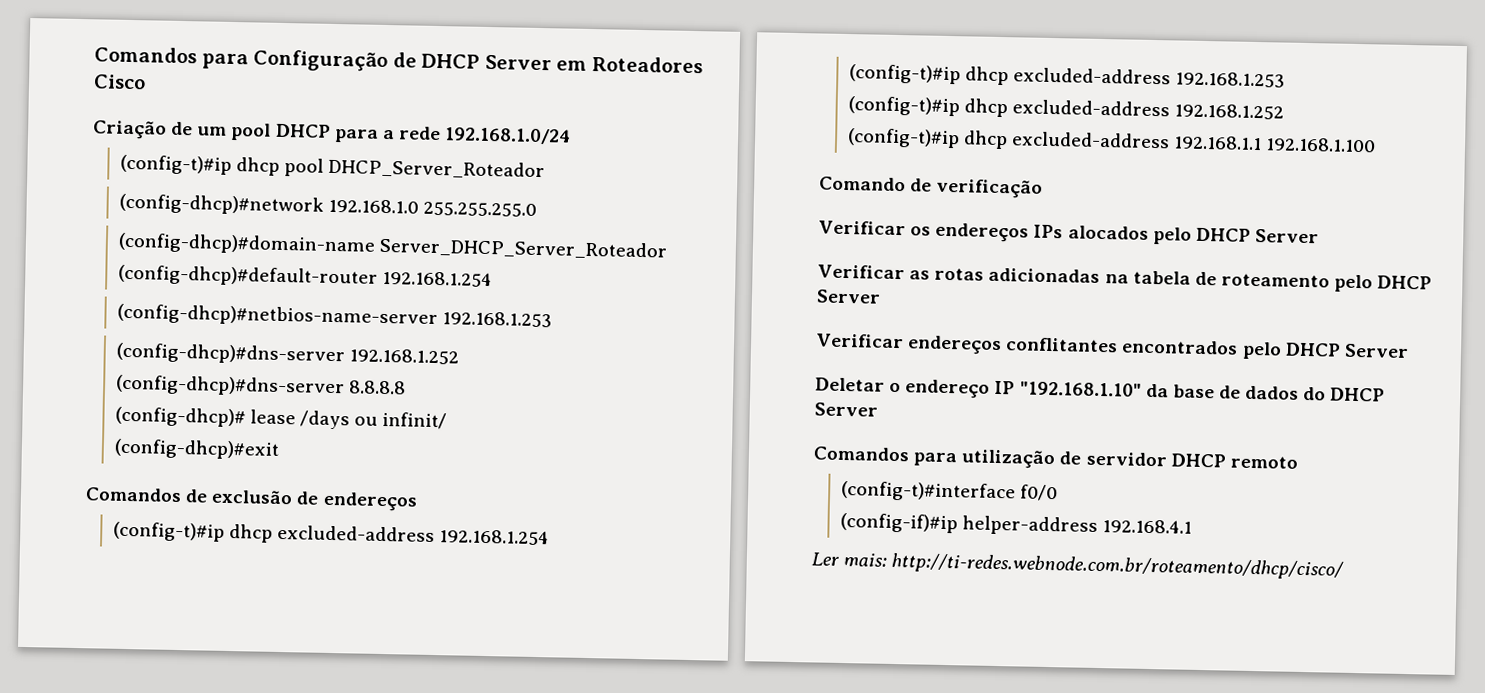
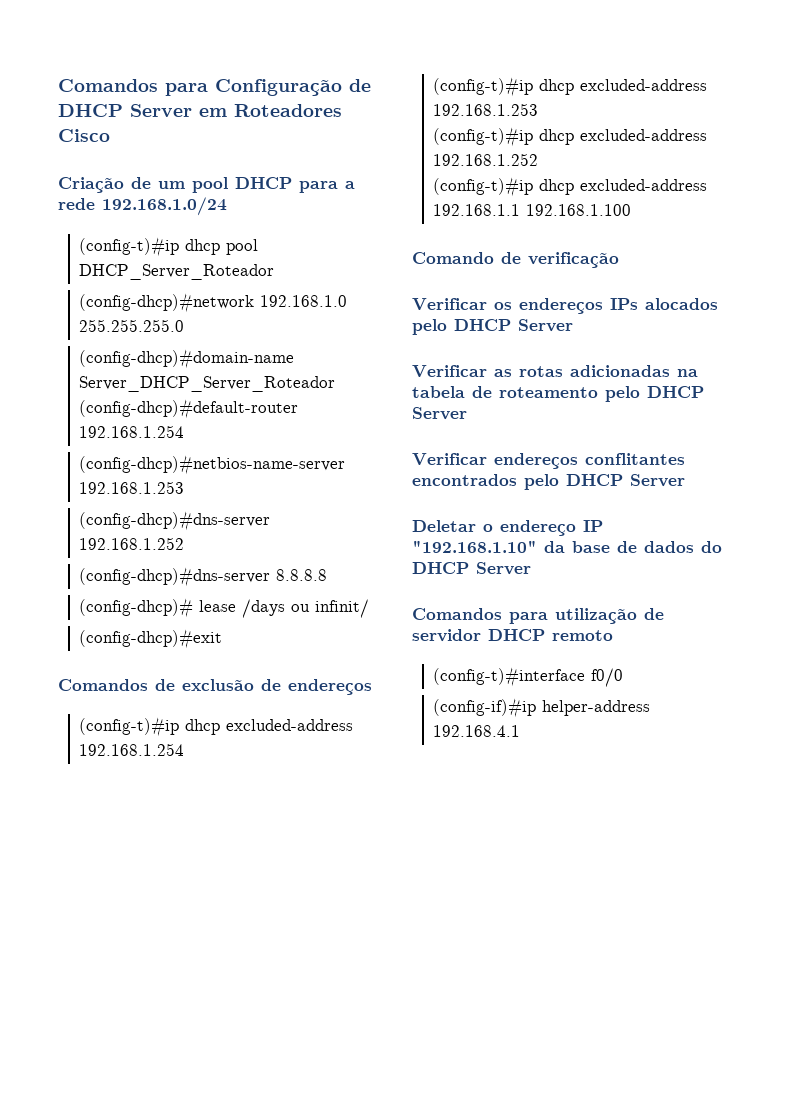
[811,552,1345,580] // Ler mais: http://ti-redes.webnode.com.br/roteamento/dhcp/cisco/ -> (521, 731) none

